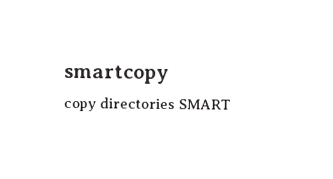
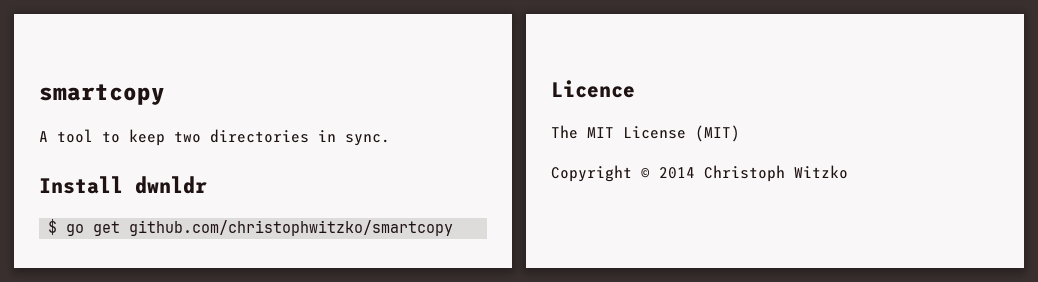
[63,97,231,112] copy directories SMART -> [39,129,390,146] [39,176,207,194] [48,219,454,236] [551,80,635,98] [551,125,740,142] [551,165,848,182] A tool to keep two directories in sync. // Install dwnldr // $ go get github.com/christophwitzko/smartcopy // Licence // The MIT License (MIT) // Copyright © 2014 Christoph Witzko

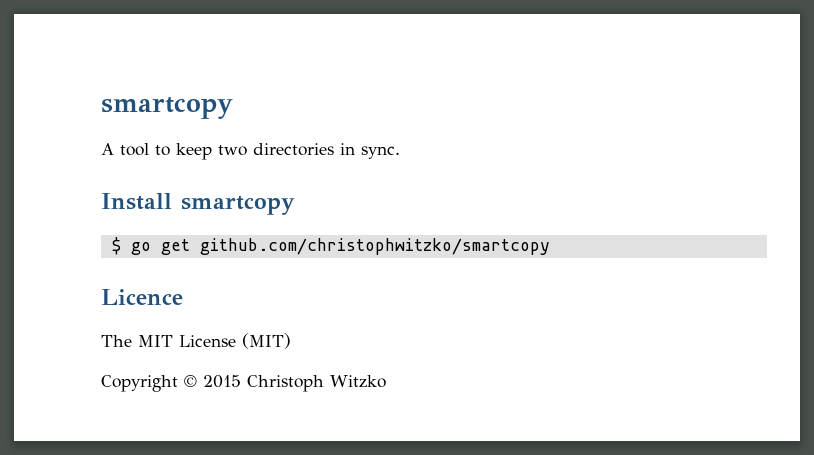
[135,176,207,194] dwnldr -> [181,196,295,215] smartcopy
[659,167,695,179] 2014 -> [203,375,241,388] 2015

